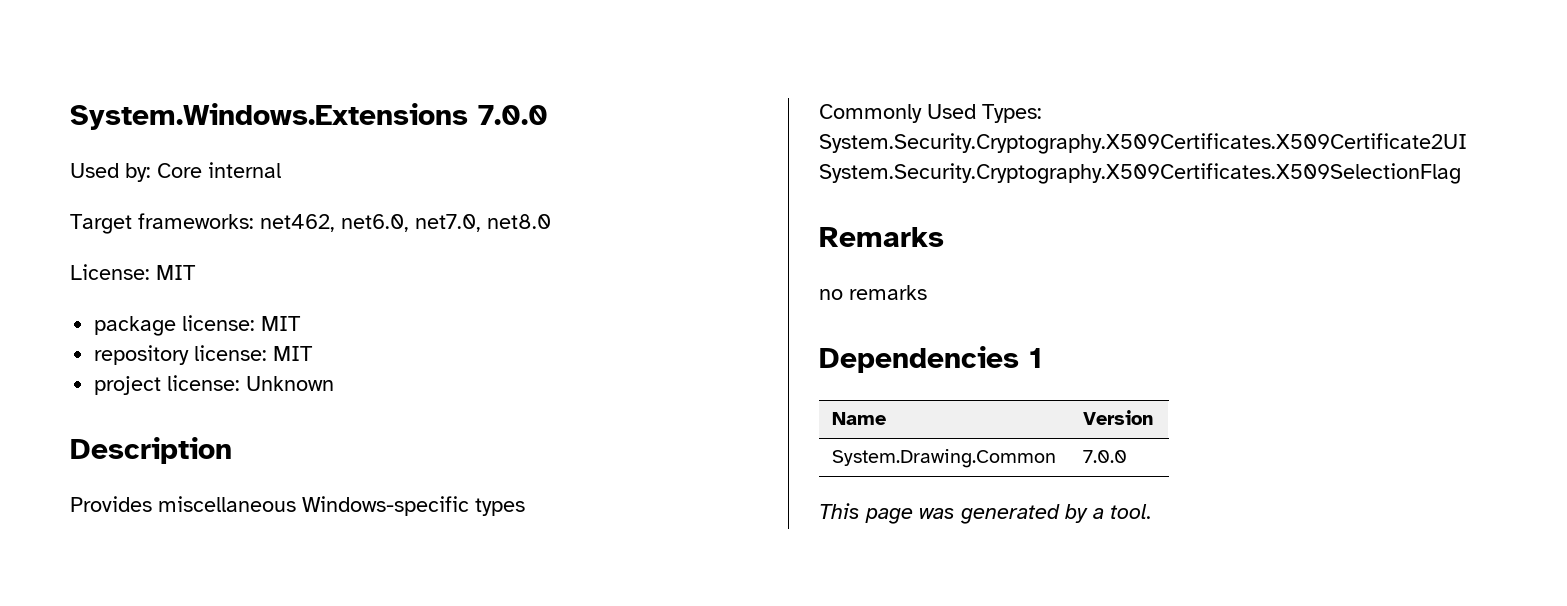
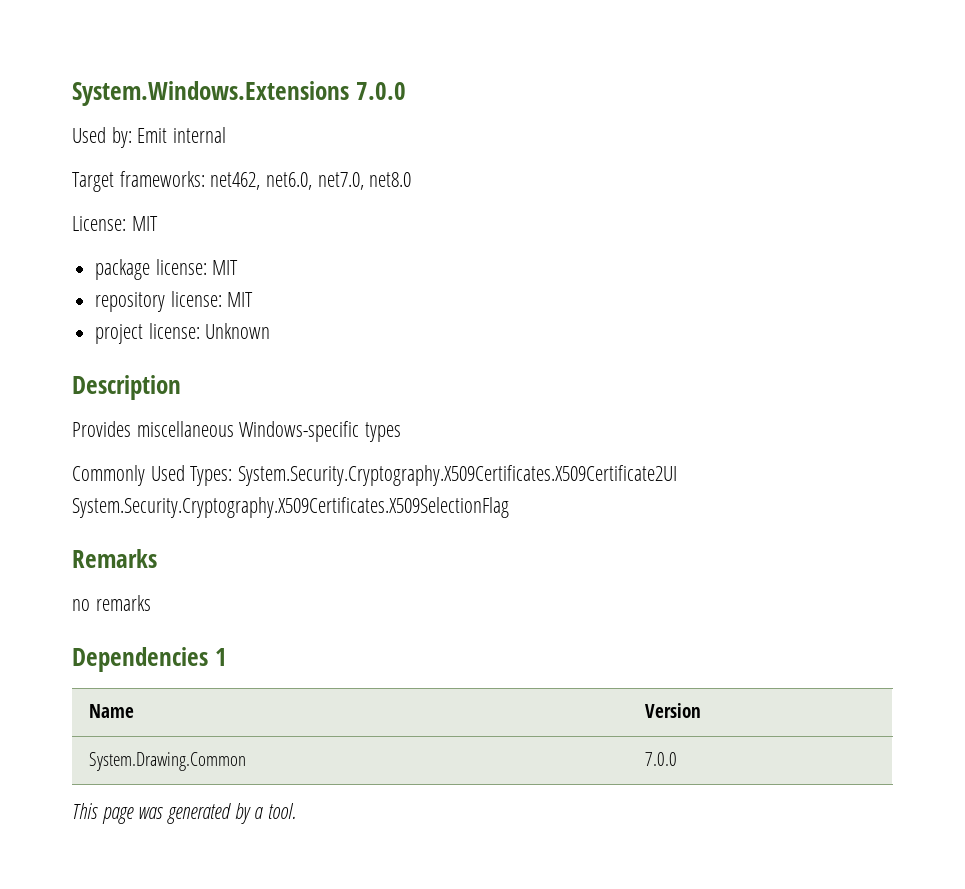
[157,163,202,178] Core -> [137,128,168,143] Emit

